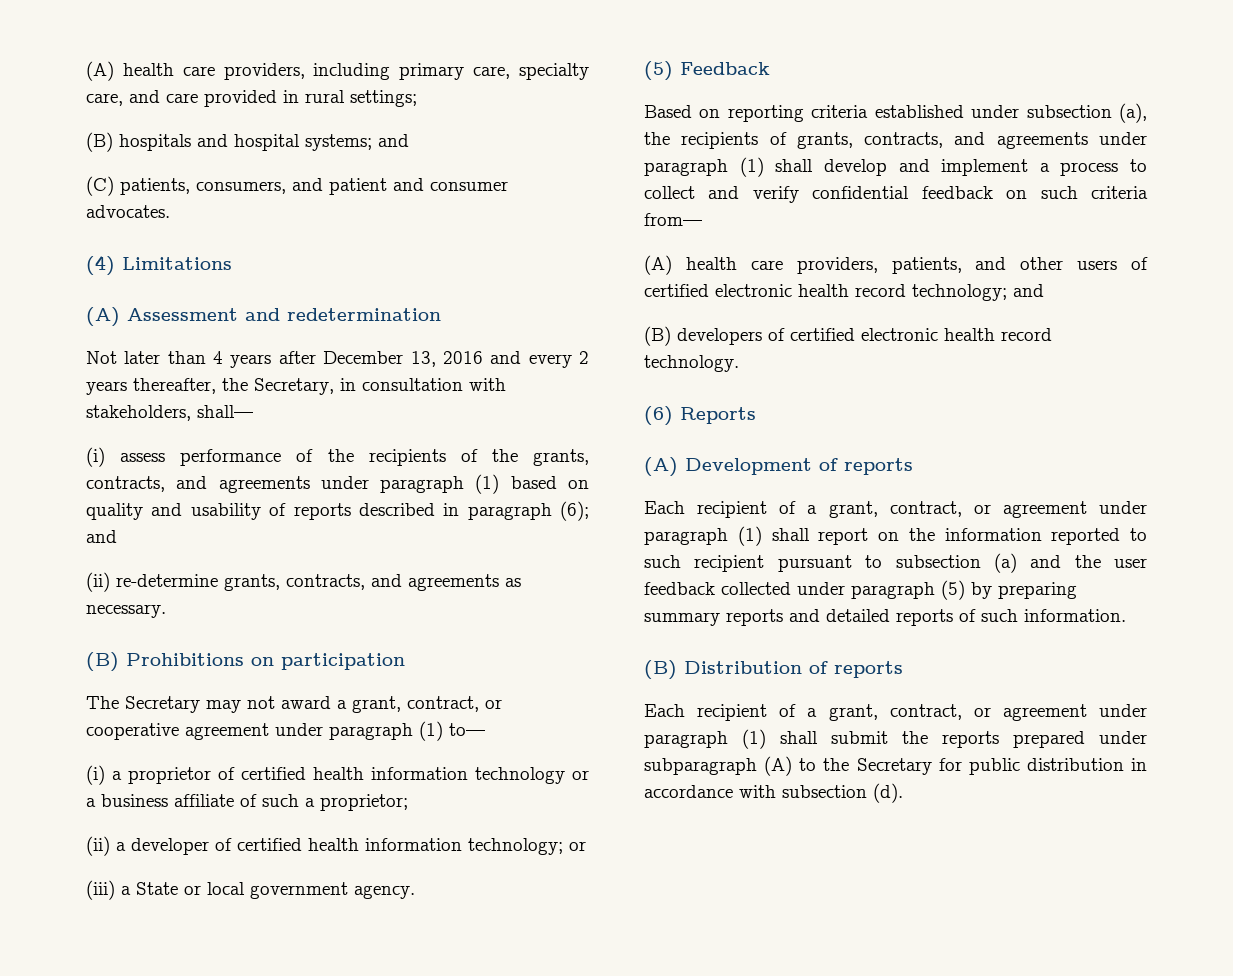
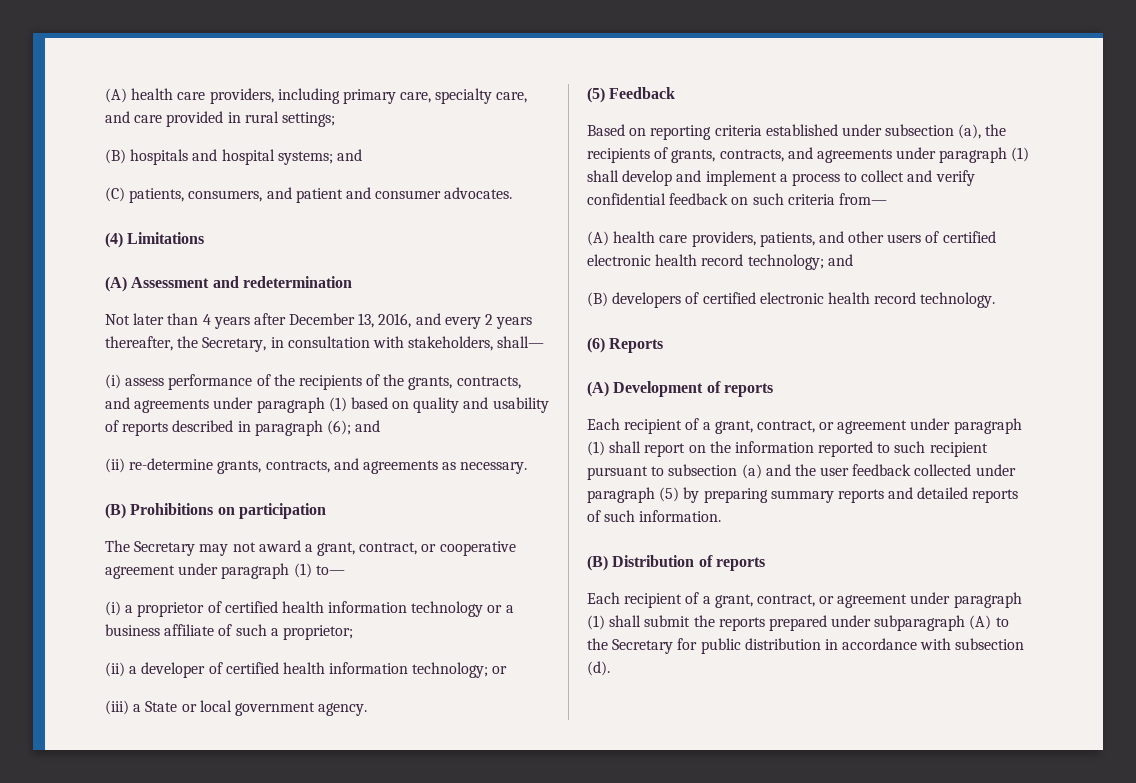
[442,351,483,364] 2016 -> [378,313,412,328] 2016,

